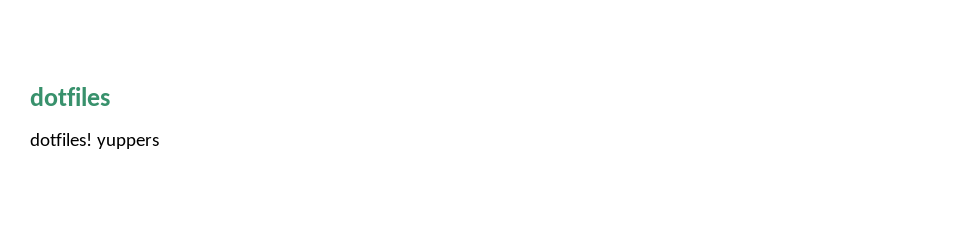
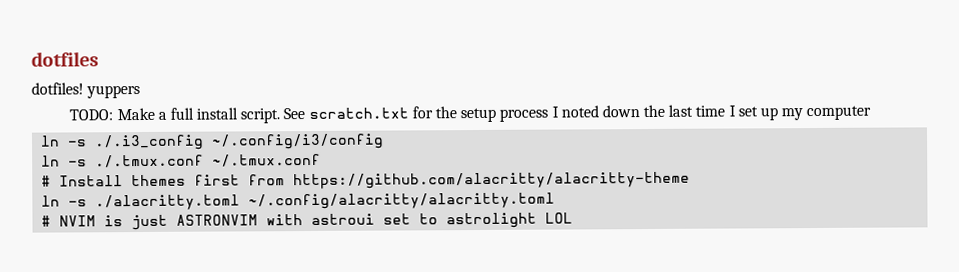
(159, 143) none -> [69,104,872,124] [40,133,385,151] [41,153,322,168] [41,171,691,190] [41,192,556,211] [41,212,574,231] // TODO: Make a full install script. See scratch.txt for the setup process I noted down the last time I set up my computer // ln -s ./.i3_config ~/.config/i3/config // ln -s ./.tmux.conf ~/.tmux.conf // # Install themes first from https://github.com/alacritty/alacritty-theme // ln -s ./alacritty.toml ~/.config/alacritty/alacritty.toml // # NVIM is just ASTRONVIM with astroui set to astrolight LOL

